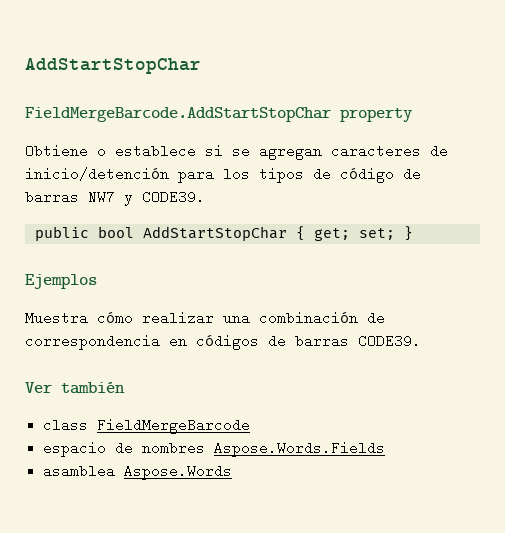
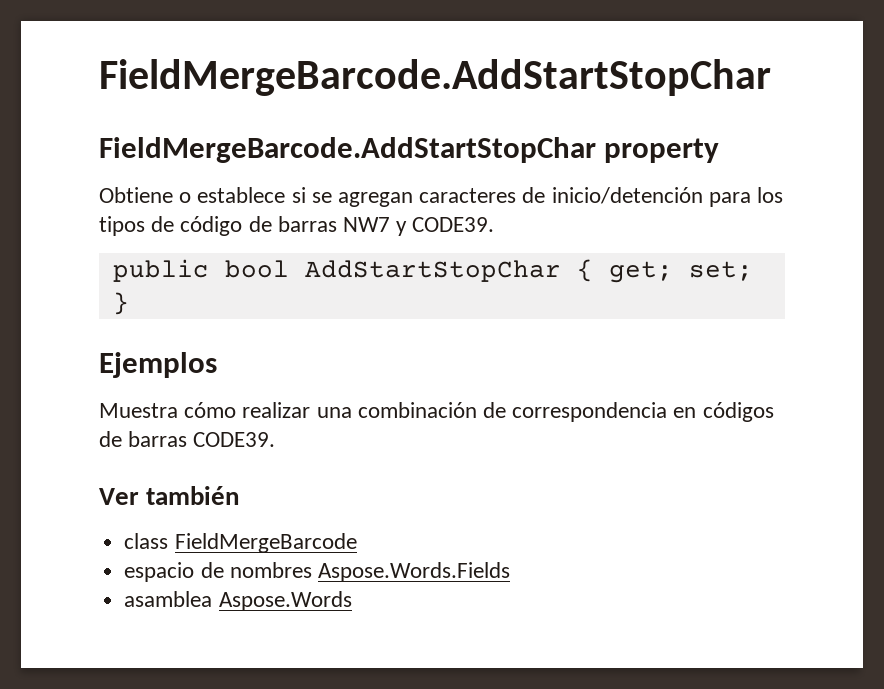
[25,58,201,74] AddStartStopChar -> [99,59,771,96] FieldMergeBarcode.AddStartStopChar

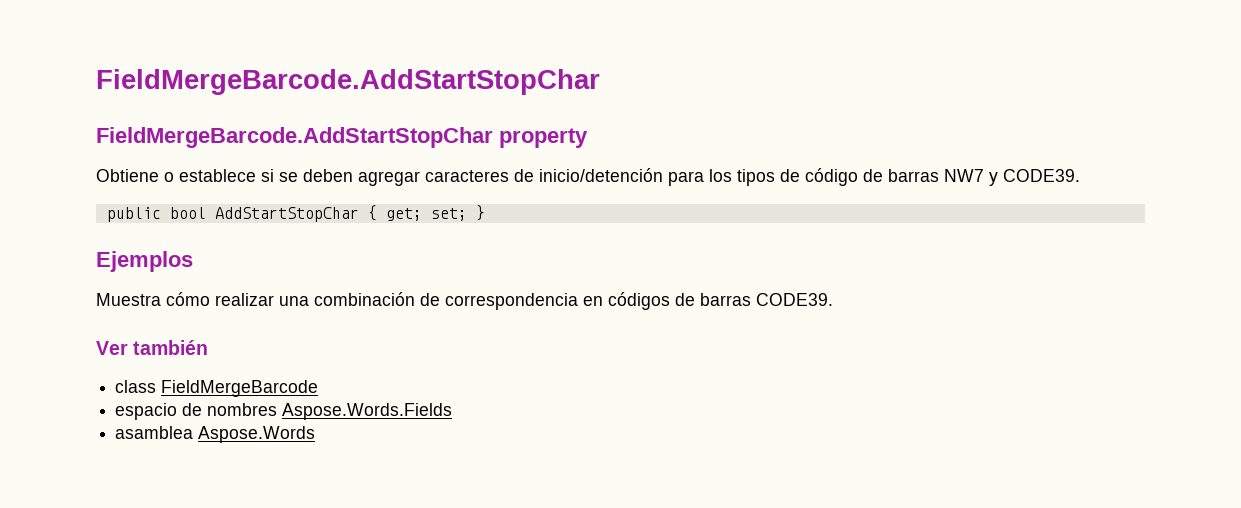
[338,192,414,207] agregan -> [303,169,420,186] deben agregar

